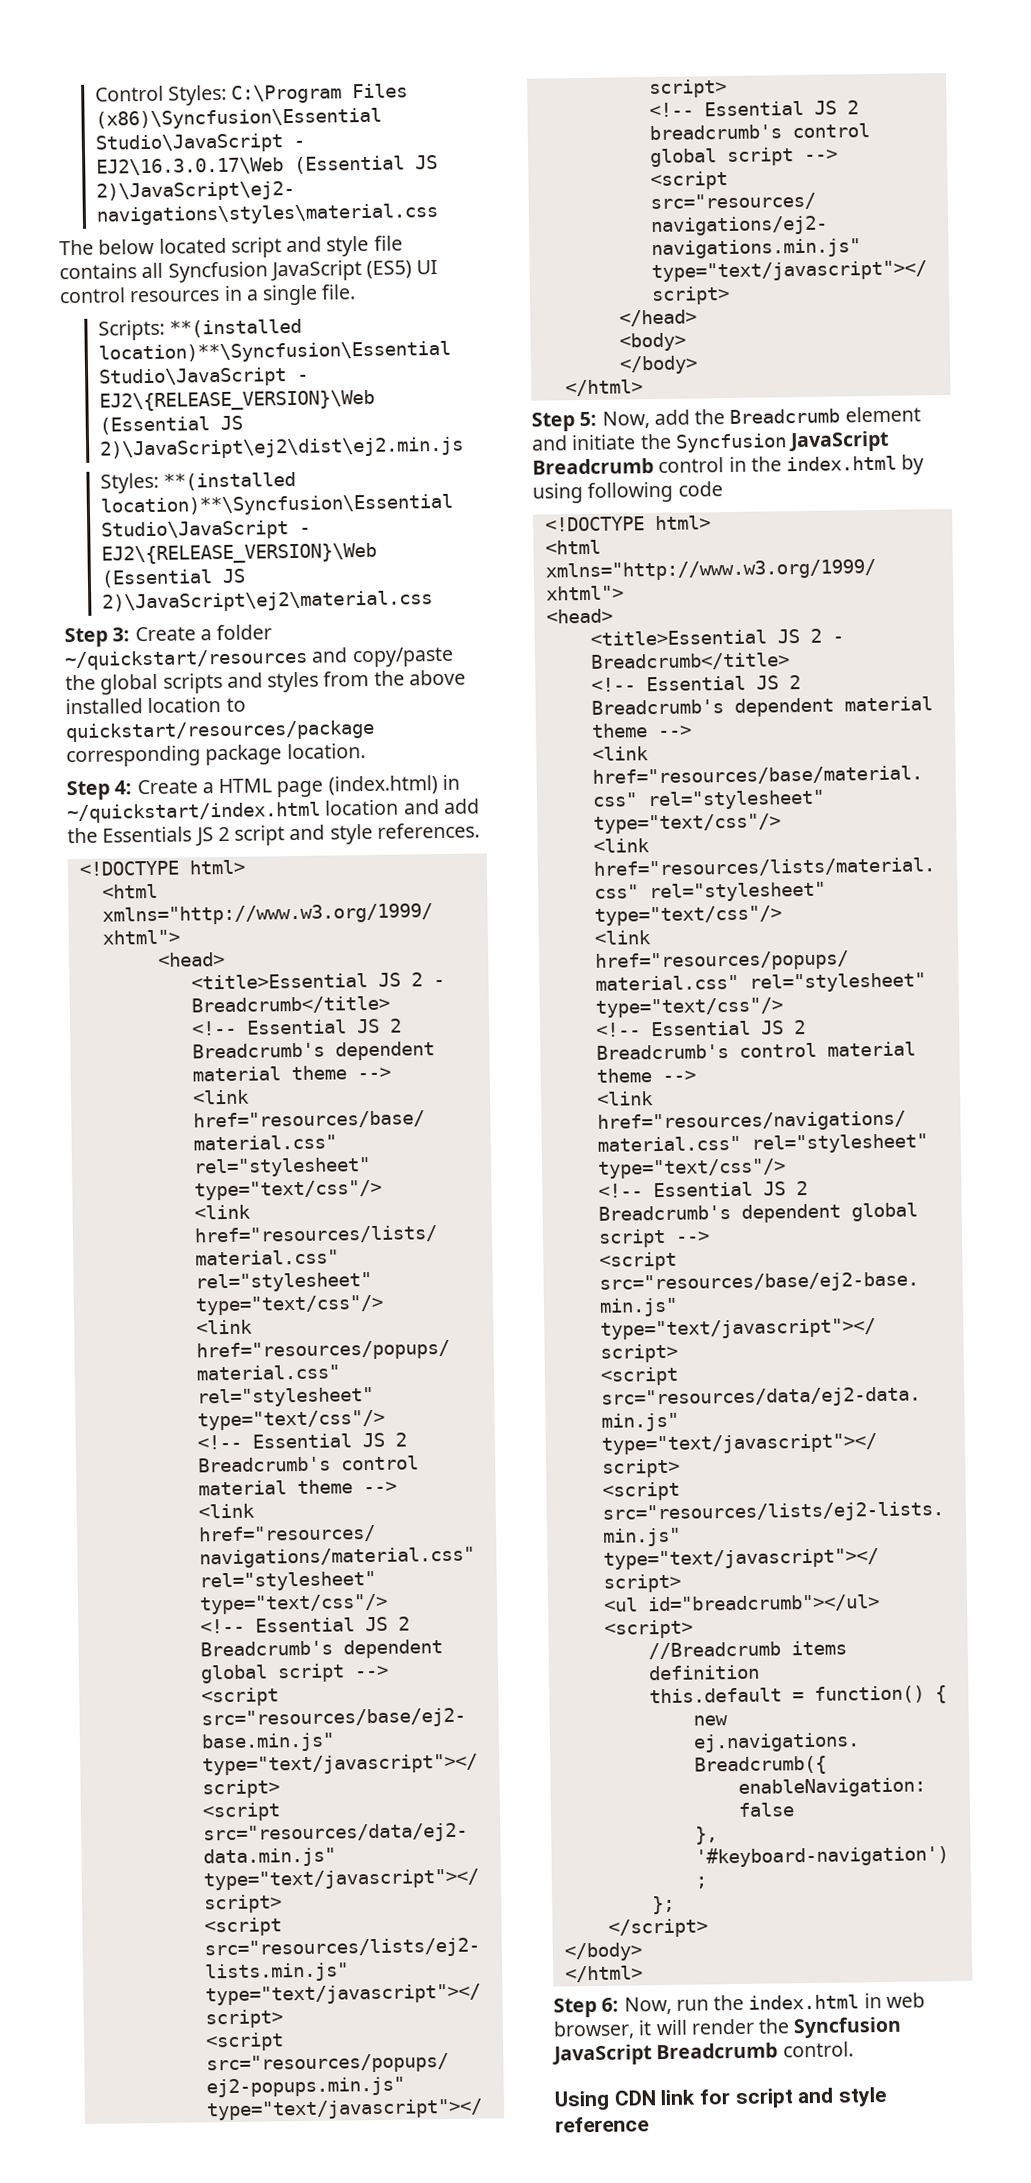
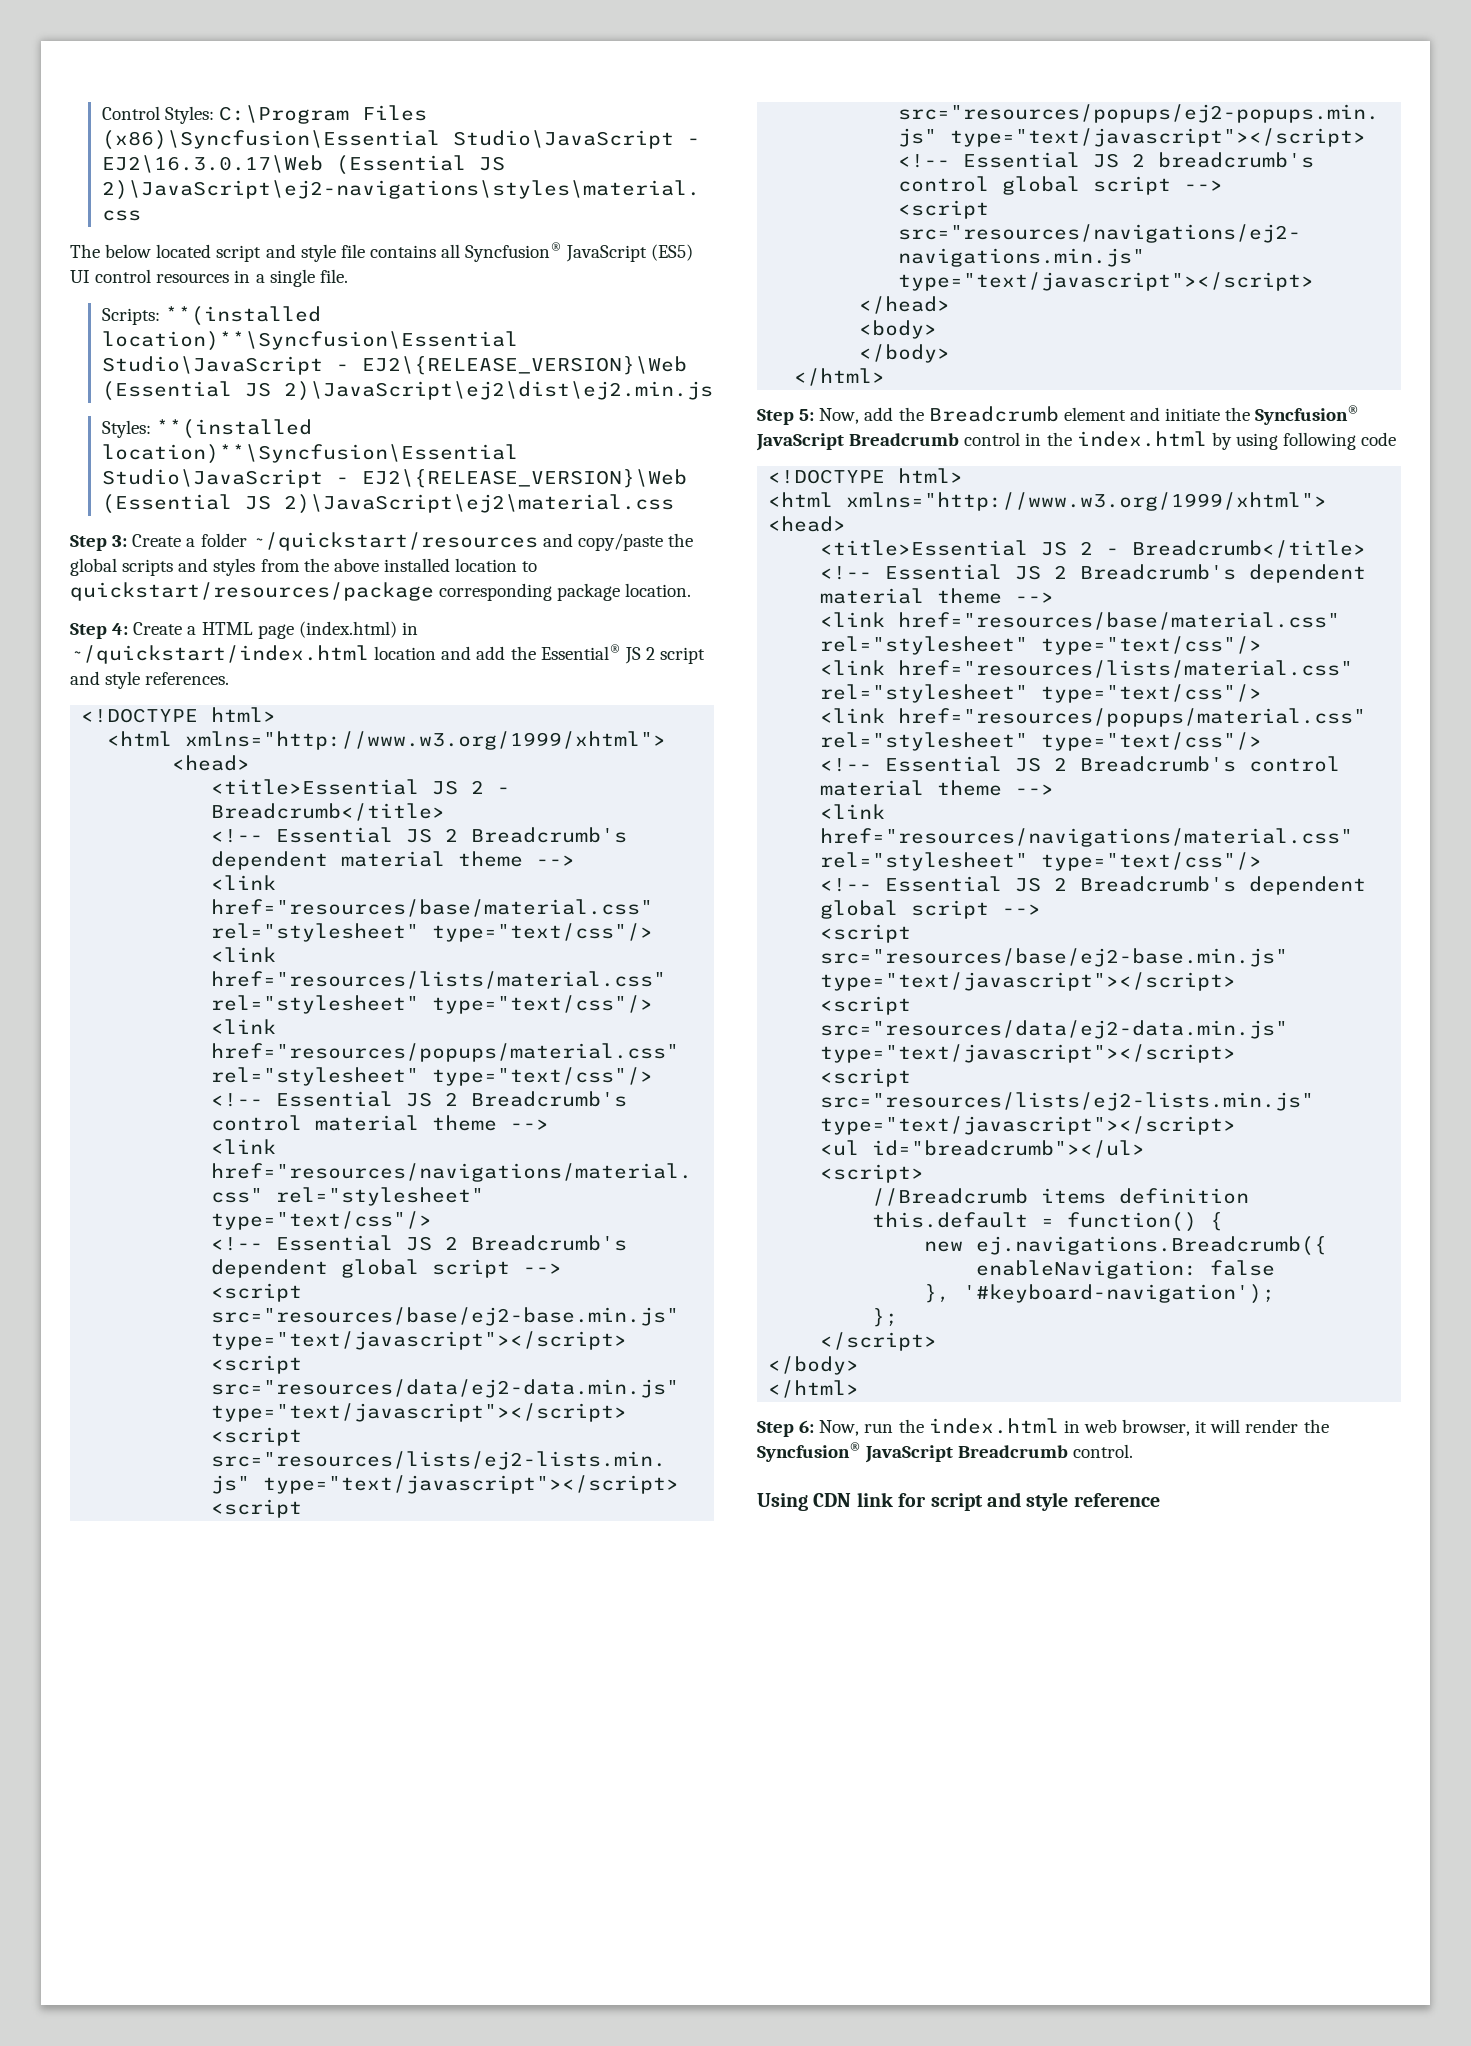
[167,261,268,283] Syncfusion -> [465,242,563,262] Syncfusion®
[102,826,193,843] Essentials -> [540,644,621,660] Essential®
[674,433,787,453] Syncfusion -> [1255,405,1360,425] Syncfusion®
[793,2016,903,2039] Syncfusion -> [757,1442,861,1462] Syncfusion®

